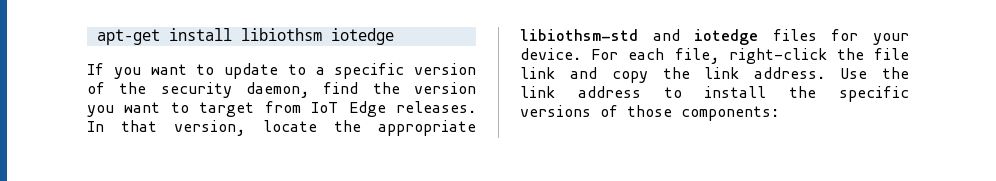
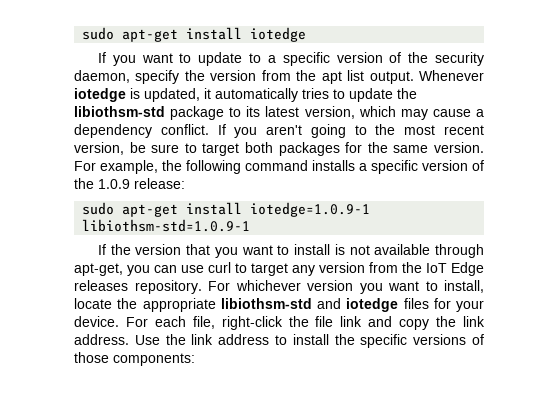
[96,28,322,45] apt-get install libiothsm -> [82,27,243,42] sudo apt-get install
[323,82,476,94] [87,101,476,117] [87,120,246,136] find the version you want to target from IoT Edge releases. In that version, -> [135,70,485,84] [74,88,417,102] [74,106,484,120] [74,124,484,138] [74,142,485,156] [74,160,484,174] [74,178,185,189] [82,202,371,217] [82,219,251,232] [97,244,484,258] [74,262,484,276] [74,280,484,294] specify the version from the apt list output. Whenever iotedge is updated, it automatically tries to update the libiothsm-std package to its latest version, which may cause a dependency conflict. If you aren't going to the most recent version, be sure to target both packages for the same version. For example, the following command installs a specific version of the 1.0.9 release: // sudo apt-get install iotedge=1.0.9-1 libiothsm-std=1.0.9-1 // If the version that you want to install is not available through apt-get, you can use curl to target any version from the IoT Edge releases repository. For whichever version you want to install,

